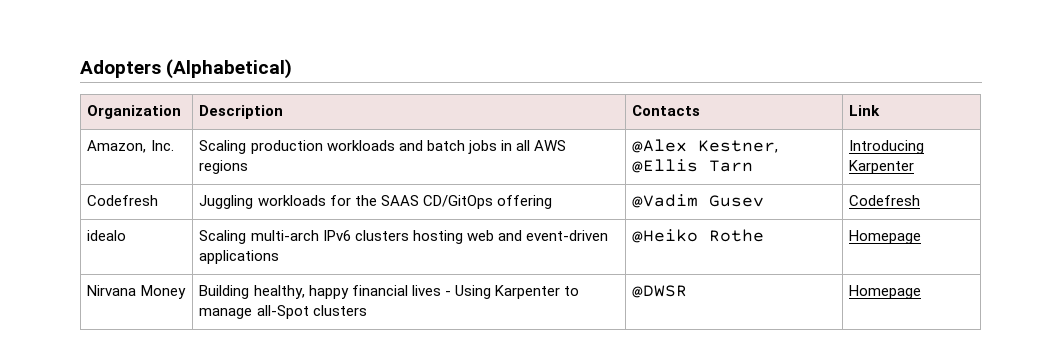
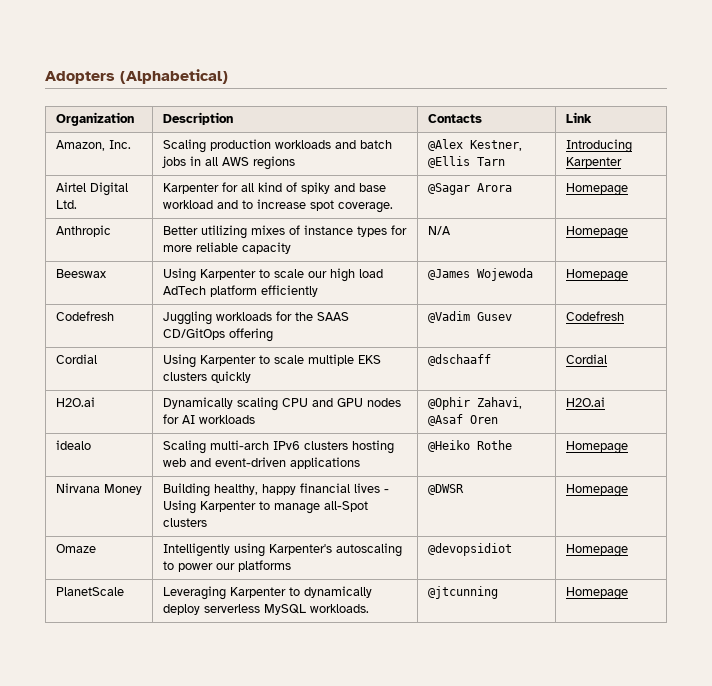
(915, 167) none -> [55,182,128,196] [55,200,77,209] [162,182,386,194] [162,199,393,213] [427,183,512,195] [565,183,628,196] [55,225,111,237] [162,225,407,239] [162,242,291,254] [427,226,451,235] [565,226,628,239] [55,269,106,278] [162,268,383,282] [162,285,318,297] [427,268,533,281] [565,269,628,282] // Airtel Digital Ltd. | Karpenter for all kind of spiky and base workload and to increase spot coverage. | @Sagar Arora | Homepage // Anthropic | Better utilizing mixes of instance types for more reliable capacity | N/A | Homepage // Beeswax | Using Karpenter to scale our high load AdTech platform efficiently | @James Wojewoda | Homepage
(921, 200) none -> [55,354,97,364] [162,354,381,368] [162,371,251,383] [427,354,491,366] [565,354,607,364] [55,397,95,407] [162,397,401,411] [162,414,255,424] [427,397,522,410] [427,414,498,426] [565,397,605,407] // Cordial | Using Karpenter to scale multiple EKS clusters quickly | @dschaaff | Cordial // H2O.ai | Dynamically scaling CPU and GPU nodes for AI workloads | @Ophir Zahavi, @Asaf Oren | H2O.ai
(922, 292) none -> [55,544,96,553] [162,543,402,557] [162,560,291,572] [427,543,512,556] [565,544,628,557] [55,587,124,596] [162,586,372,600] [162,604,369,615] [427,586,498,599] [565,587,628,600] // Omaze | Intelligently using Karpenter's autoscaling to power our platforms | @devopsidiot | Homepage // PlanetScale | Leveraging Karpenter to dynamically deploy serverless MySQL workloads. | @jtcunning | Homepage

